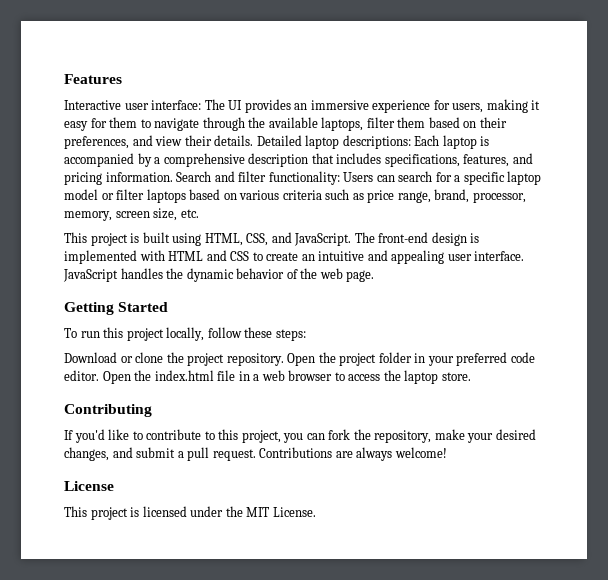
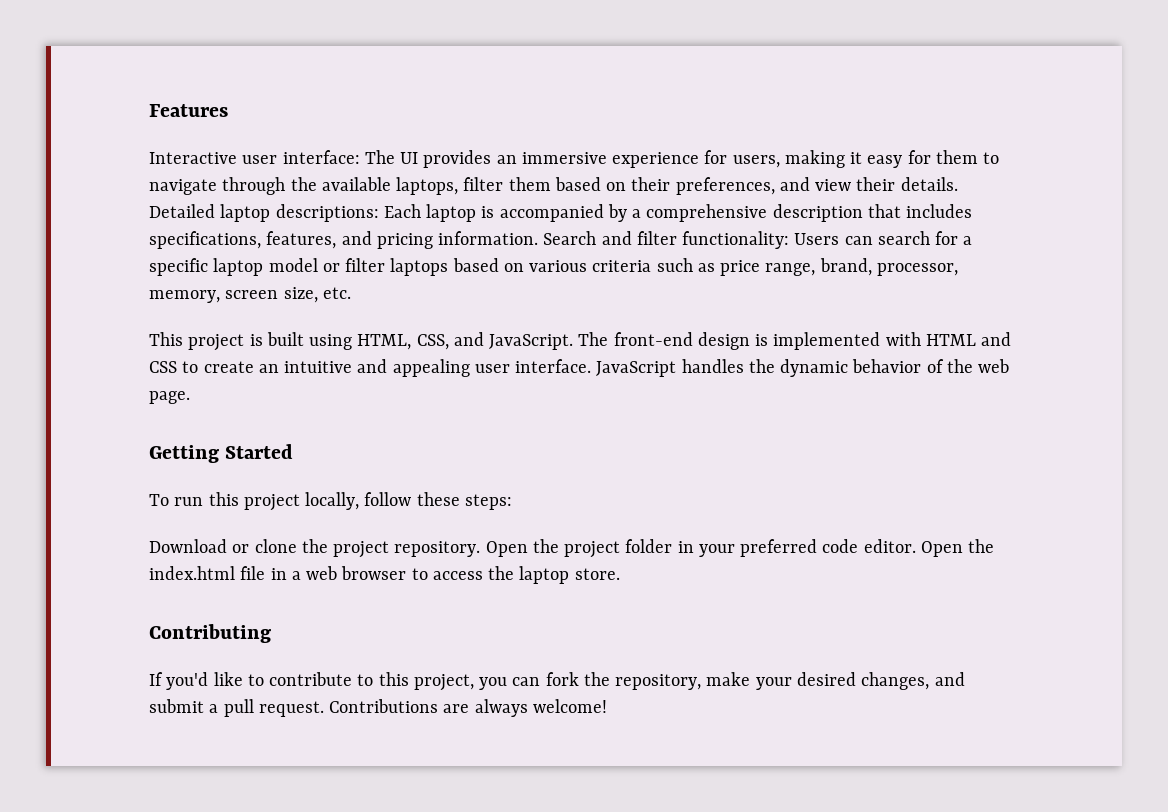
[64,481,114,491] [64,506,316,520] // License // This project is licensed under the MIT License. -> (607, 706) none

